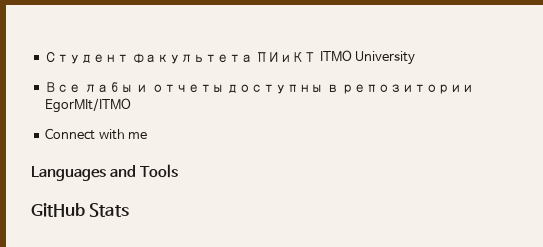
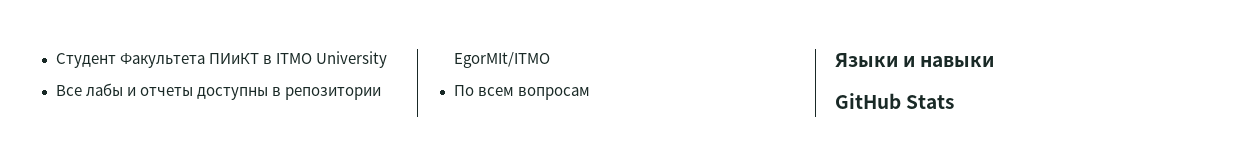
[132,52,317,64] факультета ПИиКТ -> [119,53,272,68] Факультета ПИиКТ в
[45,128,148,140] [31,164,178,181] Connect with me // Languages and Tools -> [453,85,590,100] [835,53,995,67] По всем вопросам // Языки и навыки

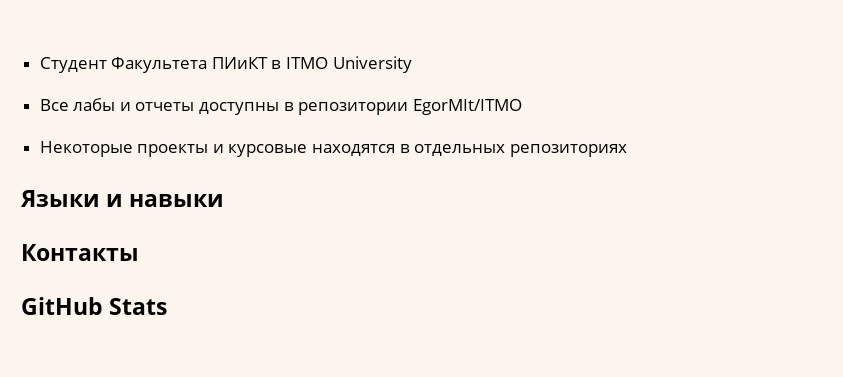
[453,85,590,100] По всем вопросам -> [39,141,627,157] Некоторые проекты и курсовые находятся в отдельных репозиториях
(995, 61) none -> [21,244,139,261] // Контакты

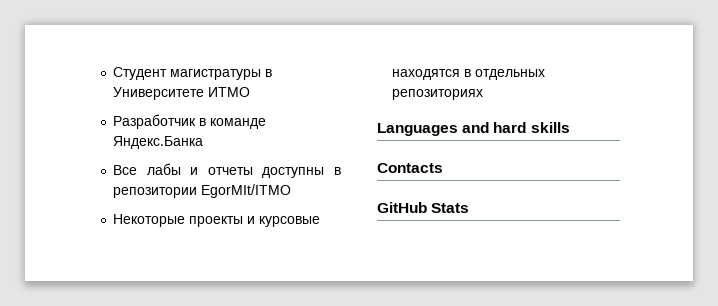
[111,56,412,73] Факультета ПИиКТ в ITMO University -> [170,69,273,80] [113,87,251,100] [113,114,267,129] [113,136,204,149] магистратуры в Университете ИТМО // Разработчик в команде Яндекс.Банка
[20,190,225,207] [21,244,139,261] Языки и навыки // Контакты -> [377,122,570,136] [377,163,443,173] Languages and hard skills // Contacts

